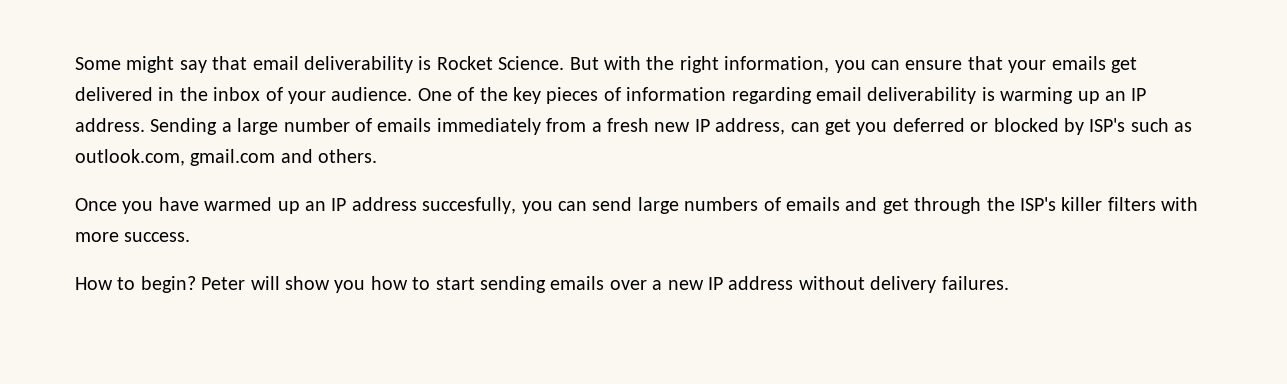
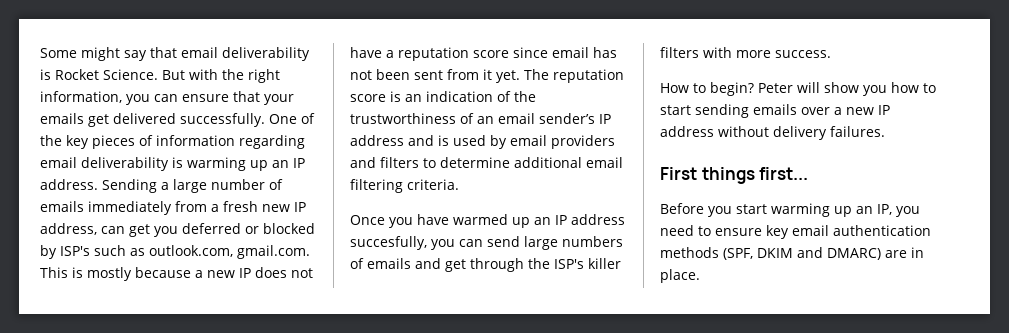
[158,87,413,104] in the inbox of your audience. -> [180,113,265,127] successfully.
[190,149,378,166] gmail.com and others. -> [237,245,310,259] [40,267,313,281] [350,47,617,61] [350,69,624,83] [350,91,536,102] [350,113,611,124] [350,135,615,149] [350,157,623,168] [350,179,459,193] gmail.com. This is mostly because a new IP does not have a reputation score since email has not been sent from it yet. The reputation score is an indication of the trustworthiness of an email sender’s IP address and is used by email providers and filters to determine additional email filtering criteria.
(1009, 283) none -> [660,167,809,184] [660,203,920,217] [660,225,931,239] [660,247,924,260] [660,269,700,283] // First things first... // Before you start warming up an IP, you need to ensure key email authentication methods (SPF, DKIM and DMARC) are in place.

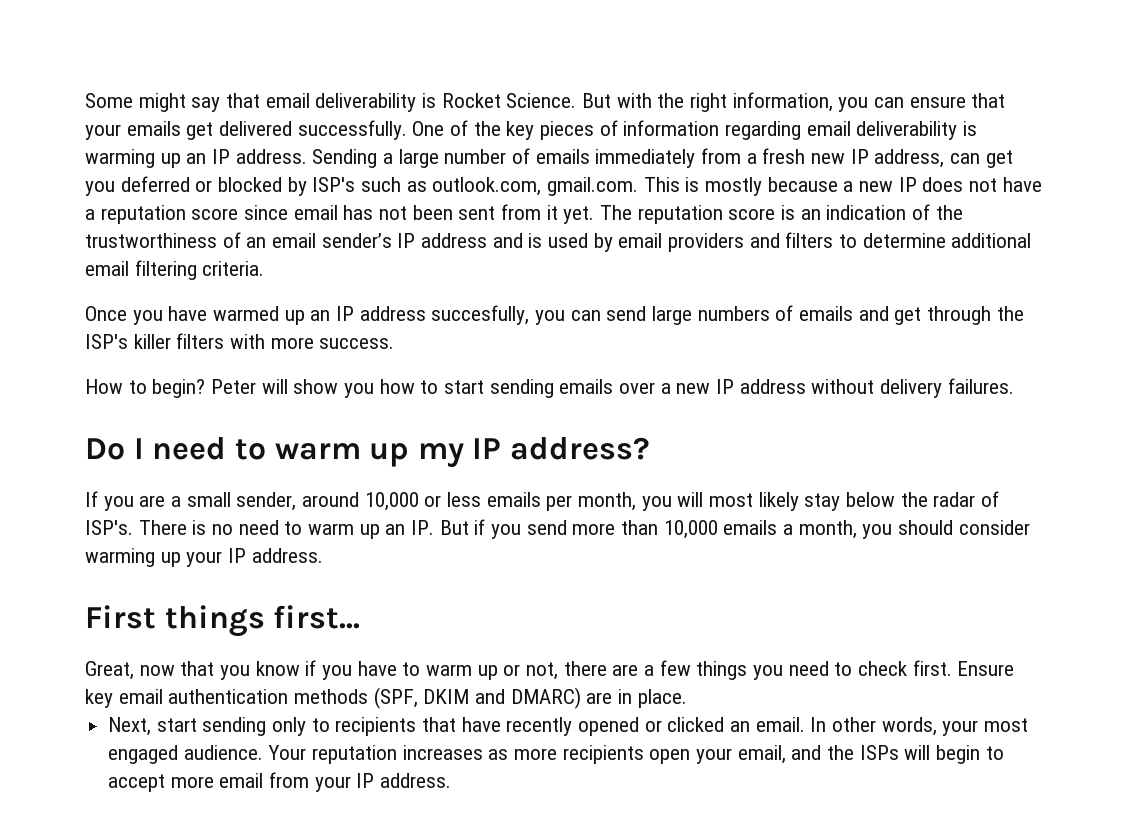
[660,167,809,184] [660,203,920,217] [660,225,762,236] First things first... // Before you start warming up an IP, you need to ensure -> [85,437,651,468] [85,491,1000,511] [85,519,1030,539] [85,548,323,567] [85,605,361,637] [85,660,1015,680] Do I need to warm up my IP address? // If you are a small sender, around 10,000 or less emails per month, you will most likely stay below the radar of ISP's. There is no need to warm up an IP. But if you send more than 10,000 emails a month, you should consider warming up your IP address. // First things first... // Great, now that you know if you have to warm up or not, there are a few things you need to check first. Ensure
(700, 276) none -> [108,717,1029,736] [108,745,1004,764] [108,772,452,792] // Next, start sending only to recipients that have recently opened or clicked an email. In other words, your most engaged audience. Your reputation increases as more recipients open your email, and the ISPs will begin to accept more email from your IP address.

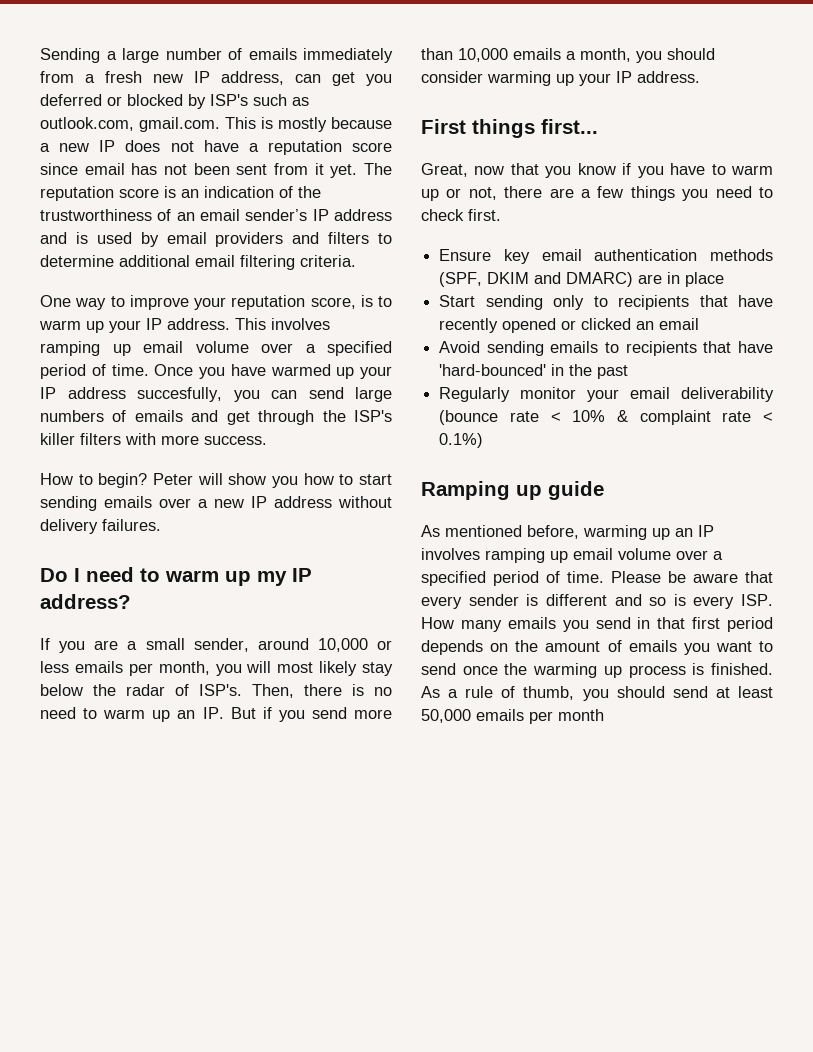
[85,92,1006,112] [85,120,978,140] [85,149,307,168] Some might say that email deliverability is Rocket Science. But with the right information, you can ensure that your emails get delivered successfully. One of the key pieces of information regarding email deliverability is warming up an IP address. -> (40, 55) none
(265, 268) none -> [40,295,392,310] [39,318,330,333] [40,341,392,356] [40,364,149,379] One way to improve your reputation score, is to warm up your IP address. This involves ramping up email volume over a specified period of time.
[310,310,331,321] an -> [360,366,392,379] your
[138,520,187,535] There -> [252,684,342,698] Then, there
(952, 668) none -> (501, 215) //
[637,689,687,708] [108,717,197,736] place. // Next, start -> [685,272,725,287] [439,295,476,307] place // Start
[755,717,1029,736] [108,745,1004,764] [108,772,452,792] email. In other words, your most engaged audience. Your reputation increases as more recipients open your email, and the ISPs will begin to accept more email from your IP address. -> [659,318,700,330] [439,341,773,356] [439,364,629,379] [439,387,774,402] [439,410,773,425] [439,433,484,448] [421,481,604,500] [421,525,714,540] [421,548,723,563] [421,571,773,586] [421,594,773,609] [421,617,773,632] [421,640,773,655] [421,663,773,678] [421,686,773,701] [421,709,604,724] email // Avoid sending emails to recipients that have 'hard-bounced' in the past // Regularly monitor your email deliverability (bounce rate < 10% & complaint rate < 0.1%) // Ramping up guide // As mentioned before, warming up an IP involves ramping up email volume over a specified period of time. Please be aware that every sender is different and so is every ISP. How many emails you send in that first period depends on the amount of emails you want to send once the warming up process is finished. As a rule of thumb, you should send at least 50,000 emails per month

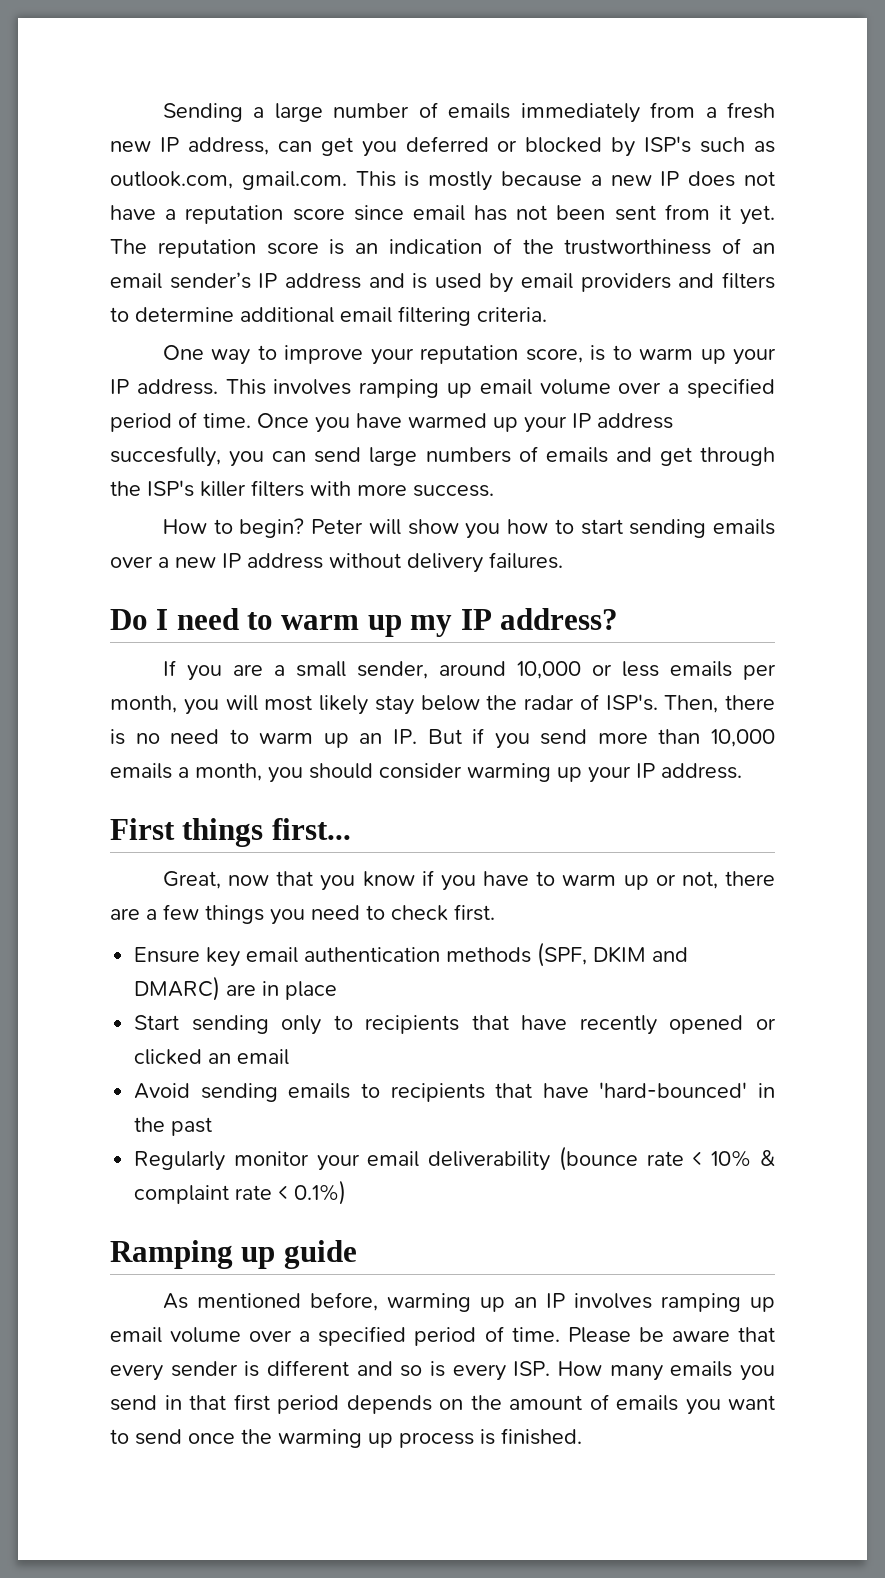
[421,686,773,701] [421,709,604,724] As a rule of thumb, you should send at least 50,000 emails per month -> (582, 1436) none

